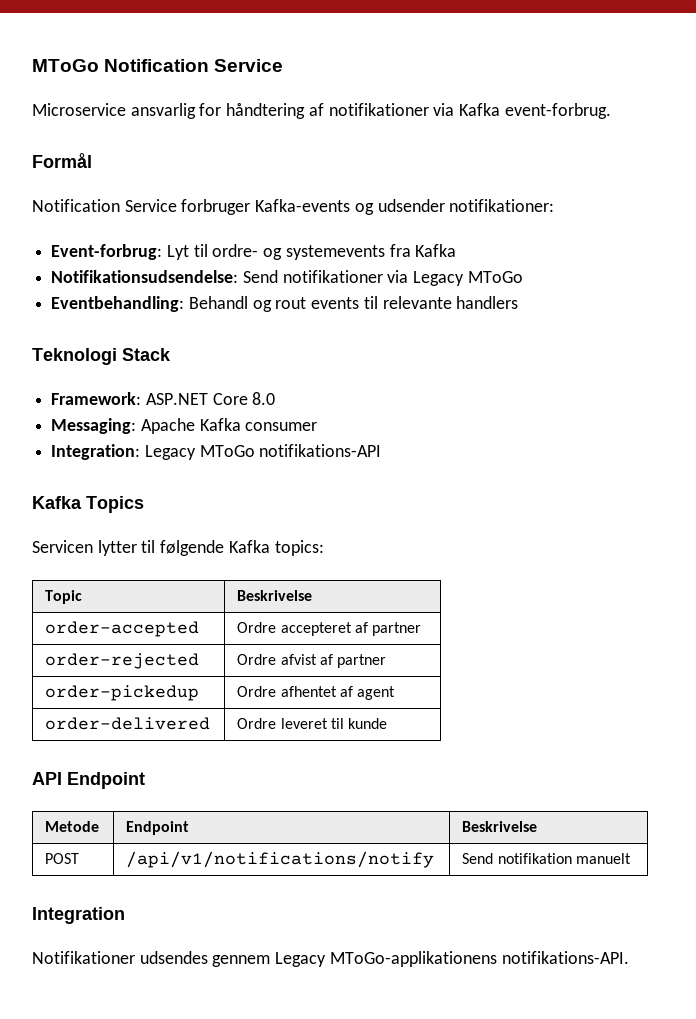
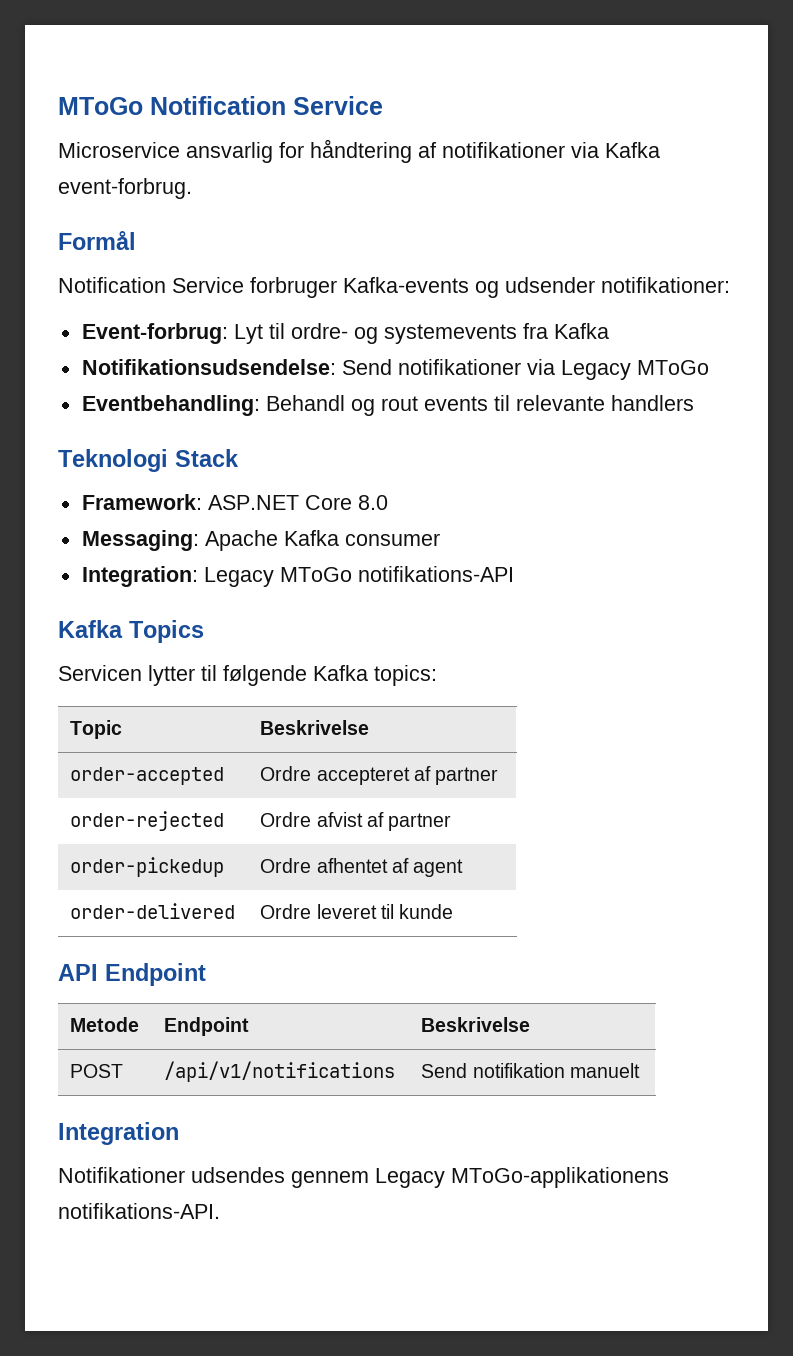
[126,851,435,868] /api/v1/notifications/notify -> [164,1061,396,1082] /api/v1/notifications

